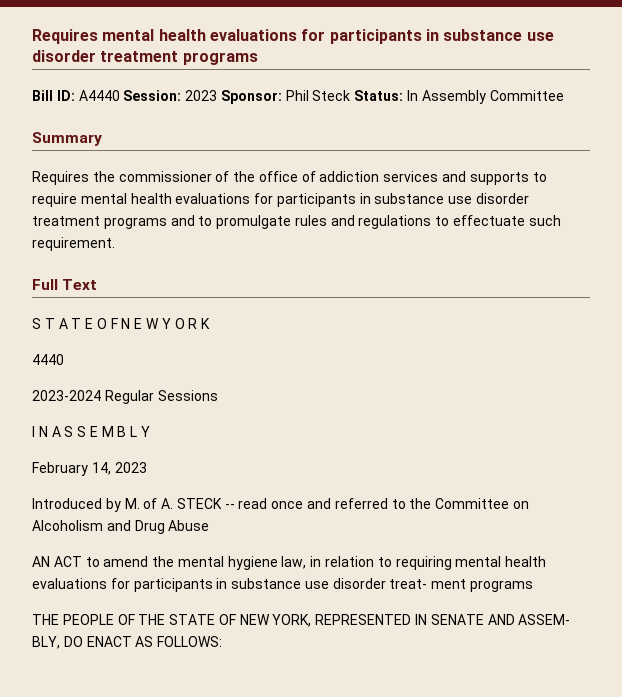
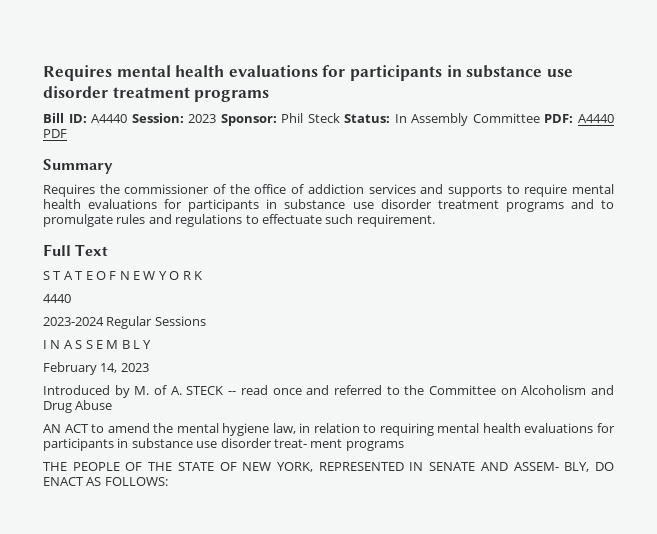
(564, 95) none -> [544,114,615,123] [43,129,67,138] PDF: A4440 PDF

